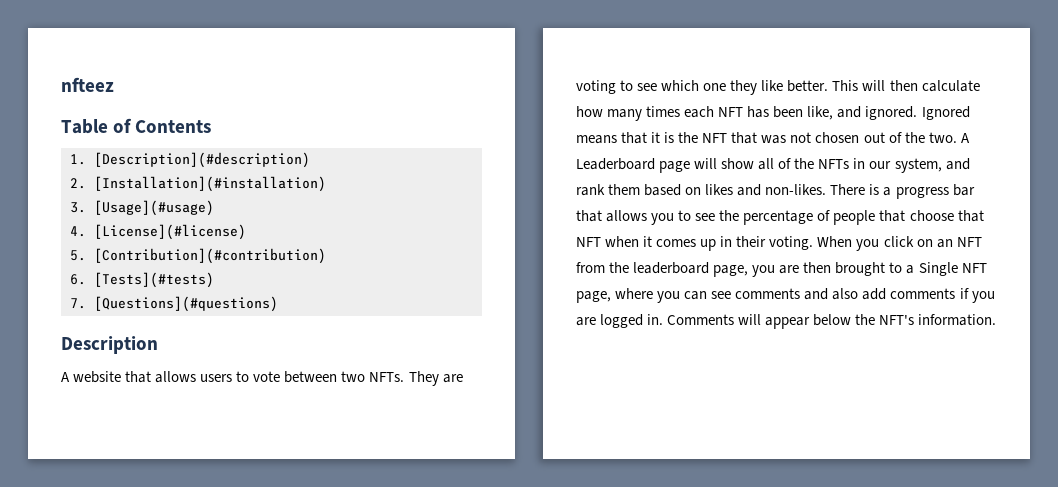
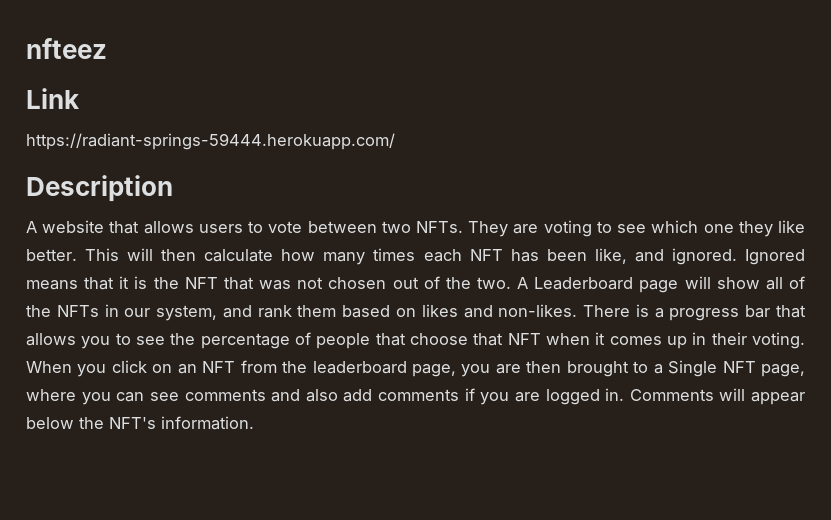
[61,118,212,134] [70,152,310,168] [70,176,326,192] [70,200,214,216] [70,224,246,240] [70,248,326,264] [70,272,214,288] [70,296,278,312] Table of Contents // 1. [Description](#description) // 2. [Installation](#installation) // 3. [Usage](#usage) // 4. [License](#license) // 5. [Contribution](#contribution) // 6. [Tests](#tests) // 7. [Questions](#questions) -> [26,88,79,109] [26,133,395,150] Link // https://radiant-springs-59444.herokuapp.com/

